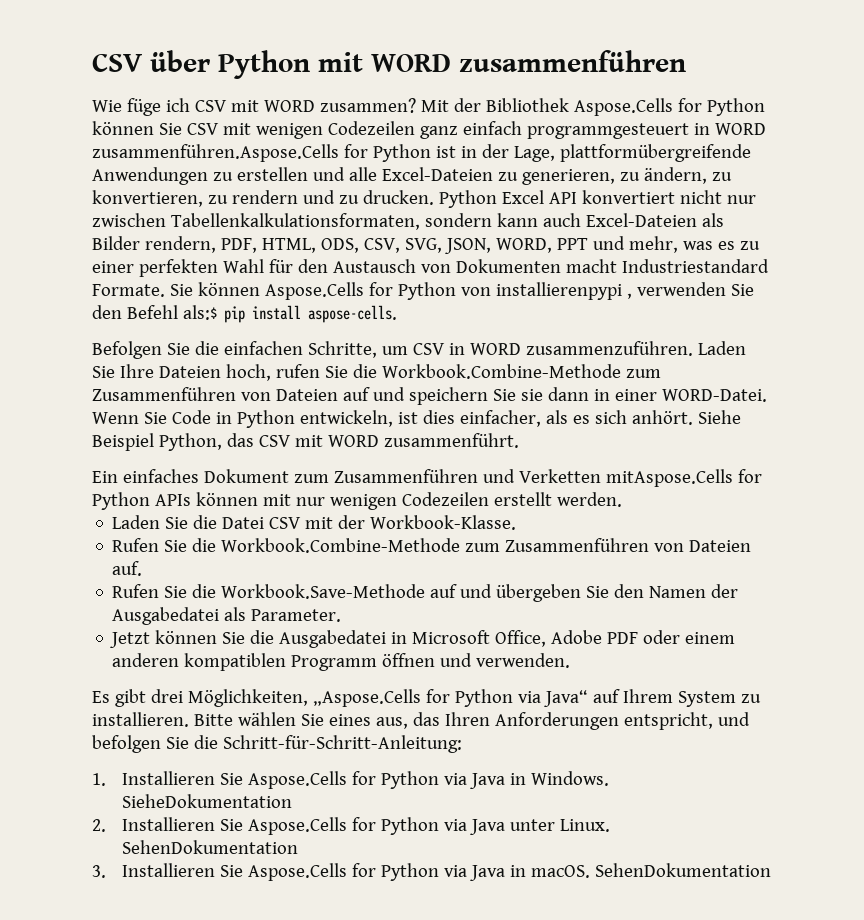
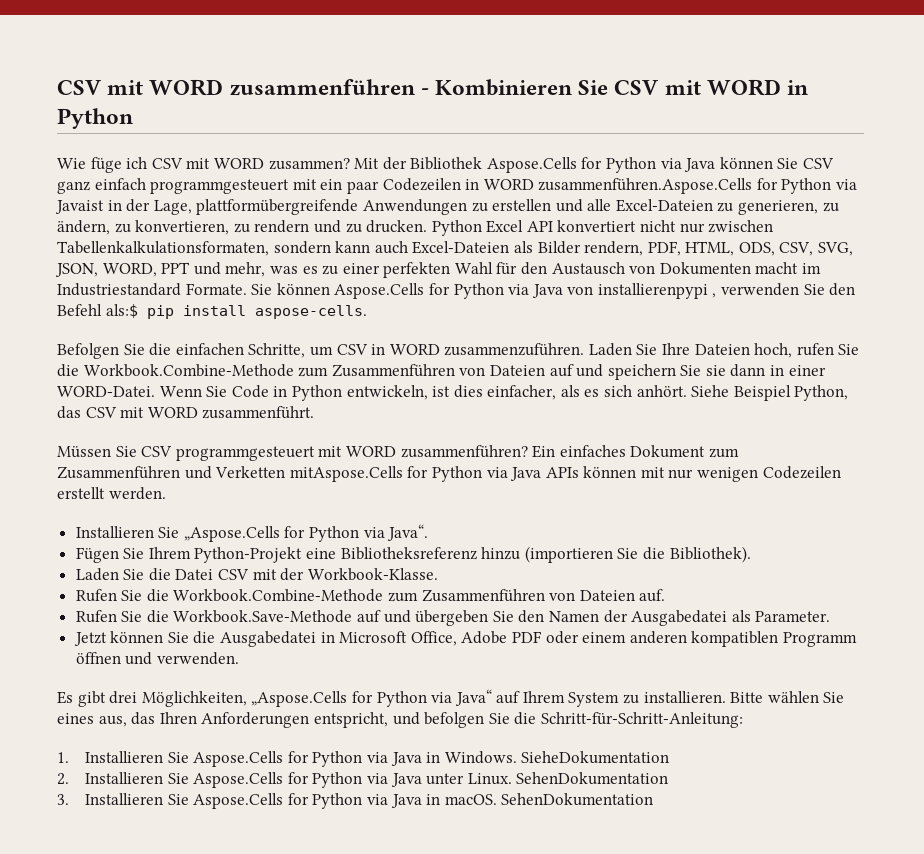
[92,50,310,79] CSV über Python -> [57,80,102,95] CSV
(686, 61) none -> [420,79,809,96] [57,108,133,129] - Kombinieren Sie CSV mit WORD in Python
(765, 107) none -> [660,158,716,172] via Java
[222,121,689,139] mit wenigen Codezeilen ganz einfach programmgesteuert -> [57,178,461,194] ganz einfach programmgesteuert mit ein paar Codezeilen
[435,146,456,158] ist -> [836,179,858,190] [55,200,104,214] via Javaist
(617, 266) none -> [802,263,822,274] im
(456, 291) none -> [508,284,563,298] via Java
(519, 440) none -> [57,445,528,461] Müssen Sie CSV programmgesteuert mit WORD zusammenführen?
(150, 501) none -> [486,467,542,481] via Java
(622, 499) none -> [75,524,429,542] [75,546,751,563] // Installieren Sie „Aspose.Cells for Python via Java“. // Fügen Sie Ihrem Python-Projekt eine Bibliotheksreferenz hinzu (importieren Sie die Bibliothek).

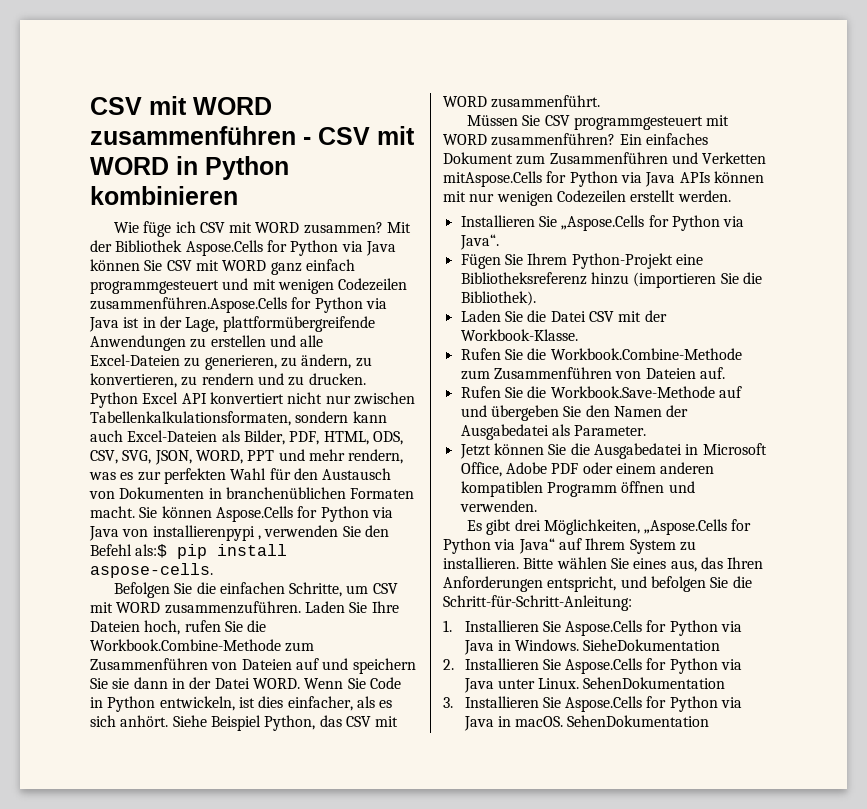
[435,79,609,96] Kombinieren Sie -> (311, 141) none
(133, 118) none -> [90,186,238,205] kombinieren
(835, 163) none -> [195,260,267,271] mit WORD
[292,178,534,194] mit ein paar Codezeilen in WORD -> [222,278,408,294] und mit wenigen Codezeilen
[55,200,104,214] Javaist -> [89,317,140,332] Java ist
[537,241,644,256] Bilder rendern, -> [243,430,285,445] Bilder,
[225,262,380,277] mehr, was es zu einer -> [308,449,404,464] [89,471,161,481] mehr rendern, was es zur
[755,262,822,274] [57,283,247,296] macht im Industriestandard Formate. -> [208,487,415,499] [90,506,135,518] in branchenüblichen Formaten macht.
[371,344,386,355] in -> [90,602,113,613] mit
[788,365,826,376] [57,386,155,397] einer WORD-Datei. -> [189,677,300,689] der Datei WORD.

